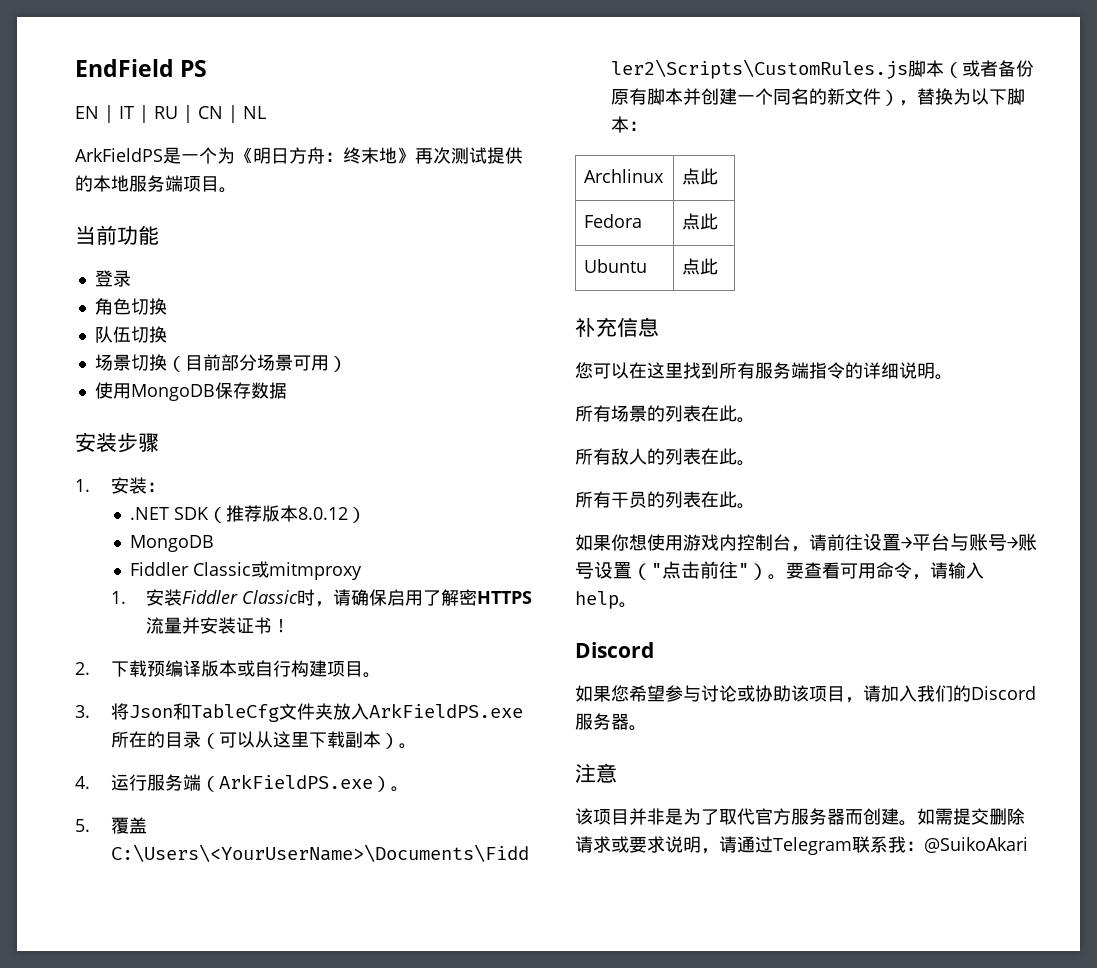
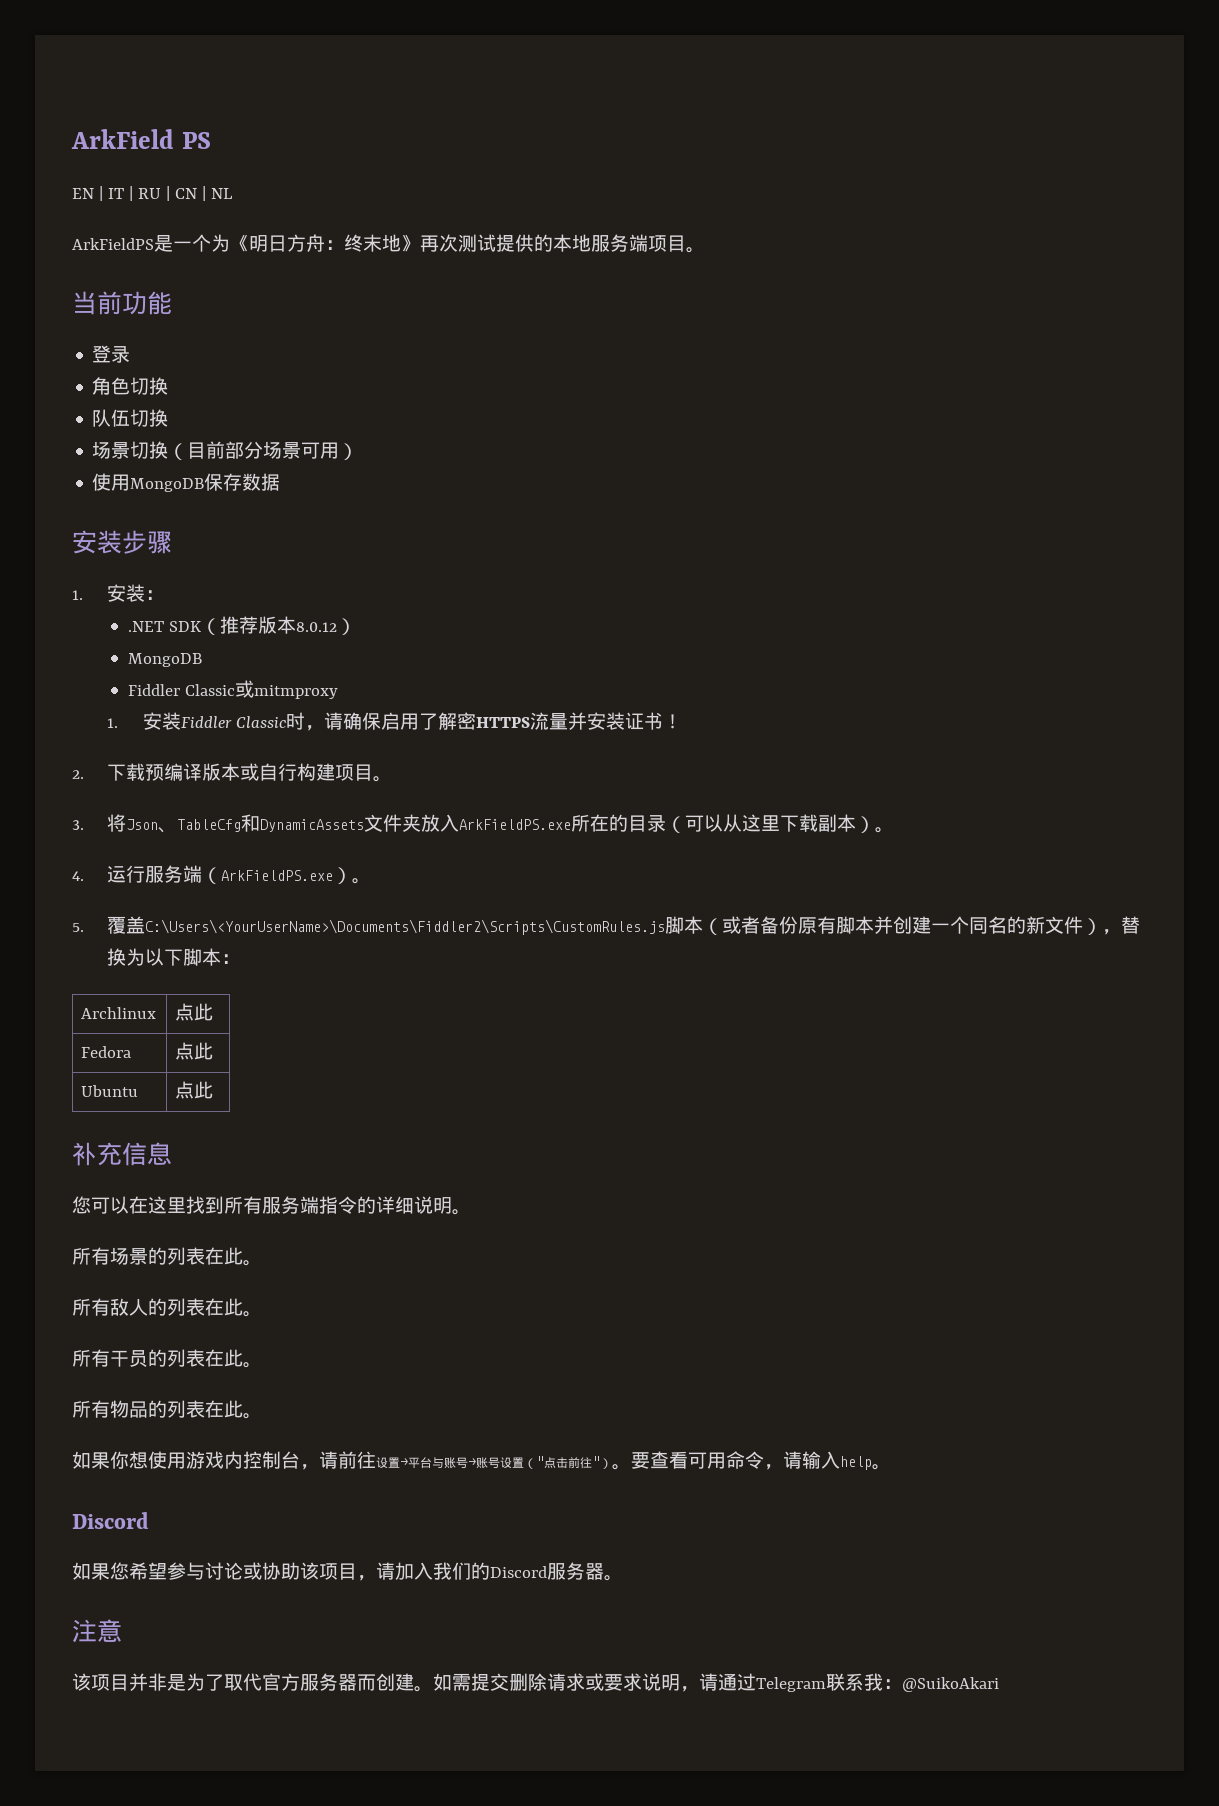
[75,59,174,77] EndField -> [71,129,174,149] ArkField
[172,703,279,722] 和TableCfg -> [158,814,365,833] 、TableCfg和DynamicAssets
(755, 506) none -> [72,1400,262,1419] // 所有物品的列表在此。

